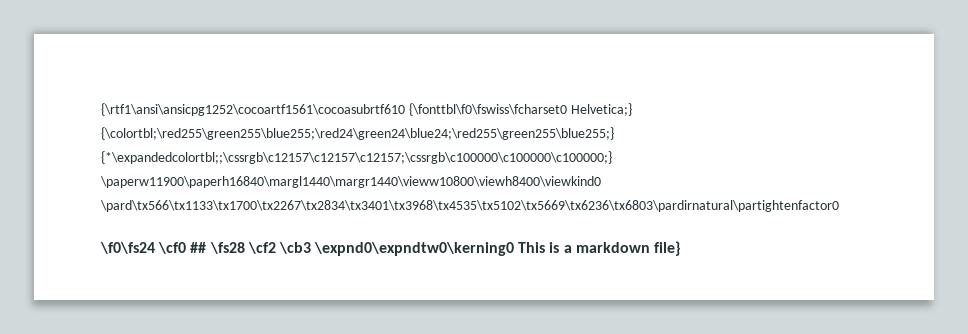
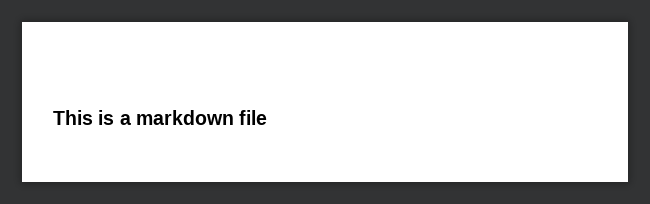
[101,103,632,116] [101,127,614,140] [101,151,612,164] [100,176,601,188] [100,200,839,212] [100,242,515,256] {\rtf1\ansi\ansicpg1252\cocoartf1561\cocoasubrtf610 {\fonttbl\f0\fswiss\fcharset0 Helvetica;} {\colortbl;\red255\green255\blue255;\red24\green24\blue24;\red255\green255\blue255;} {*\expandedcolortbl;;\cssrgb\c12157\c12157\c12157;\cssrgb\c100000\c100000\c100000;} \paperw11900\paperh16840\margl1440\margr1440\vieww10800\viewh8400\viewkind0 \pard\tx566\tx1133\tx1700\tx2267\tx2834\tx3401\tx3968\tx4535\tx5102\tx5669\tx6236\tx6803\pardirnatural\partightenfactor0 // \f0\fs24 \cf0 ## \fs28 \cf2 \cb3 \expnd0\expndtw0\kerning0 -> (53, 117) none
[654,241,682,256] file} -> [239,110,268,125] file

